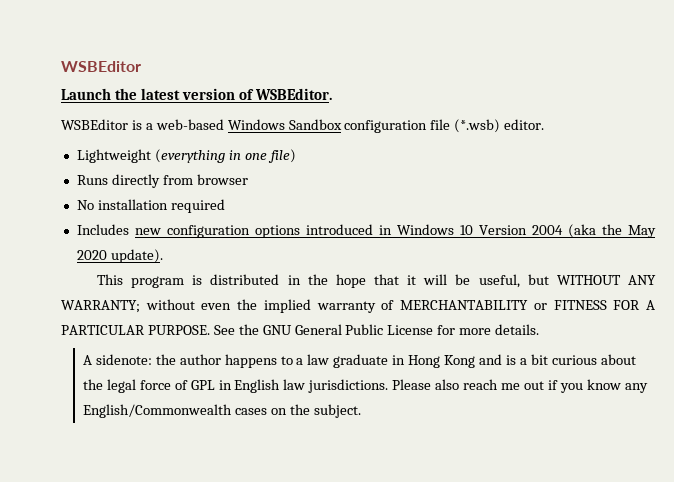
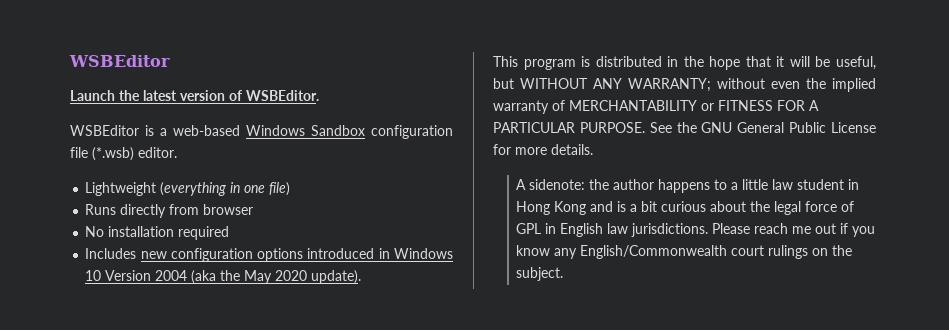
[307,354,389,368] law graduate -> [742,179,845,190] little law student
[435,379,460,390] also -> (751, 228) none
[234,408,267,415] cases -> [731,245,809,259] court rulings

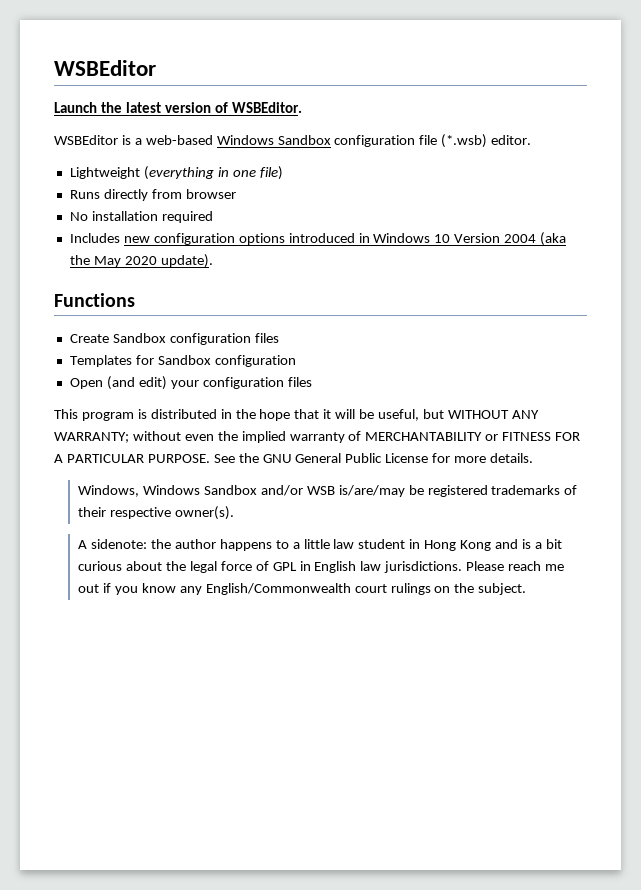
(362, 277) none -> [54,293,135,307] [69,333,279,345] [69,355,296,367] [69,376,312,390] // Functions // Create Sandbox configuration files // Templates for Sandbox configuration // Open (and edit) your configuration files
(593, 149) none -> [78,485,578,497] [78,506,234,520] // Windows, Windows Sandbox and/or WSB is/are/may be registered trademarks of their respective owner(s).

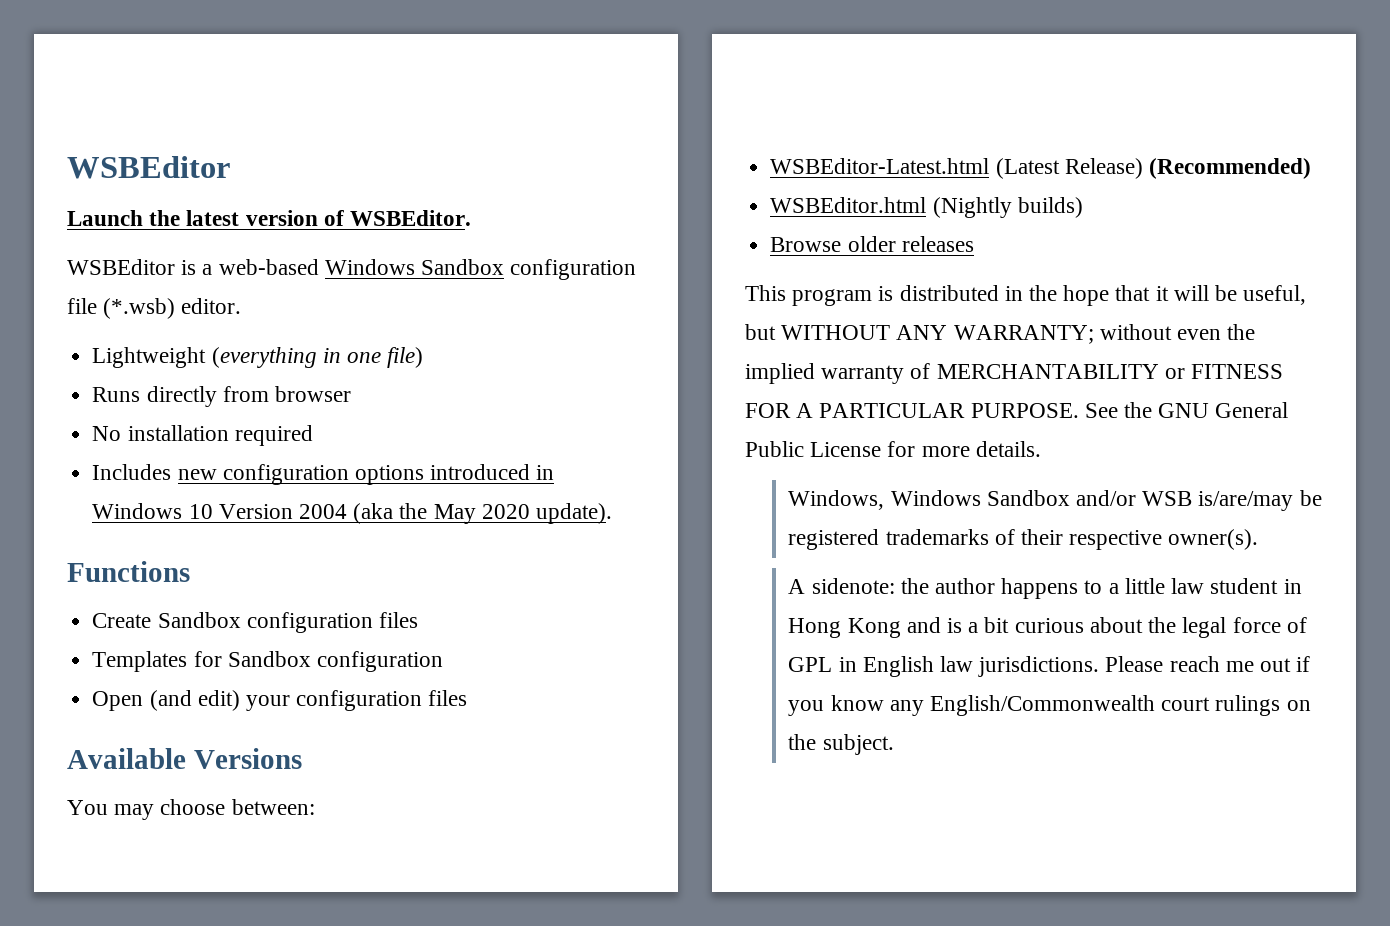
(312, 382) none -> [67,748,302,769] [67,799,315,820] [770,158,1311,179] [770,197,1083,218] [770,236,974,252] // Available Versions // You may choose between: // WSBEditor-Latest.html (Latest Release) (Recommended) // WSBEditor.html (Nightly builds) // Browse older releases

